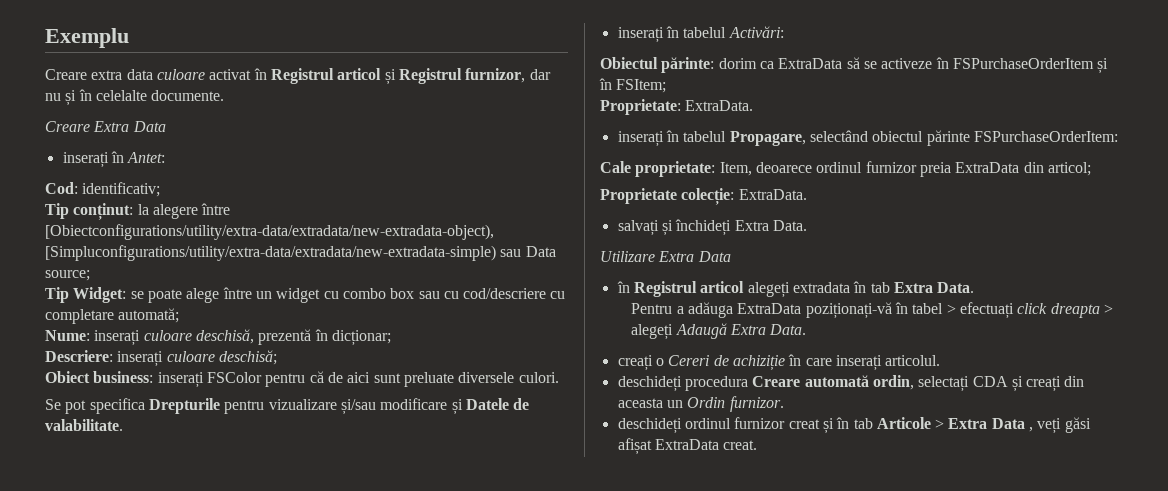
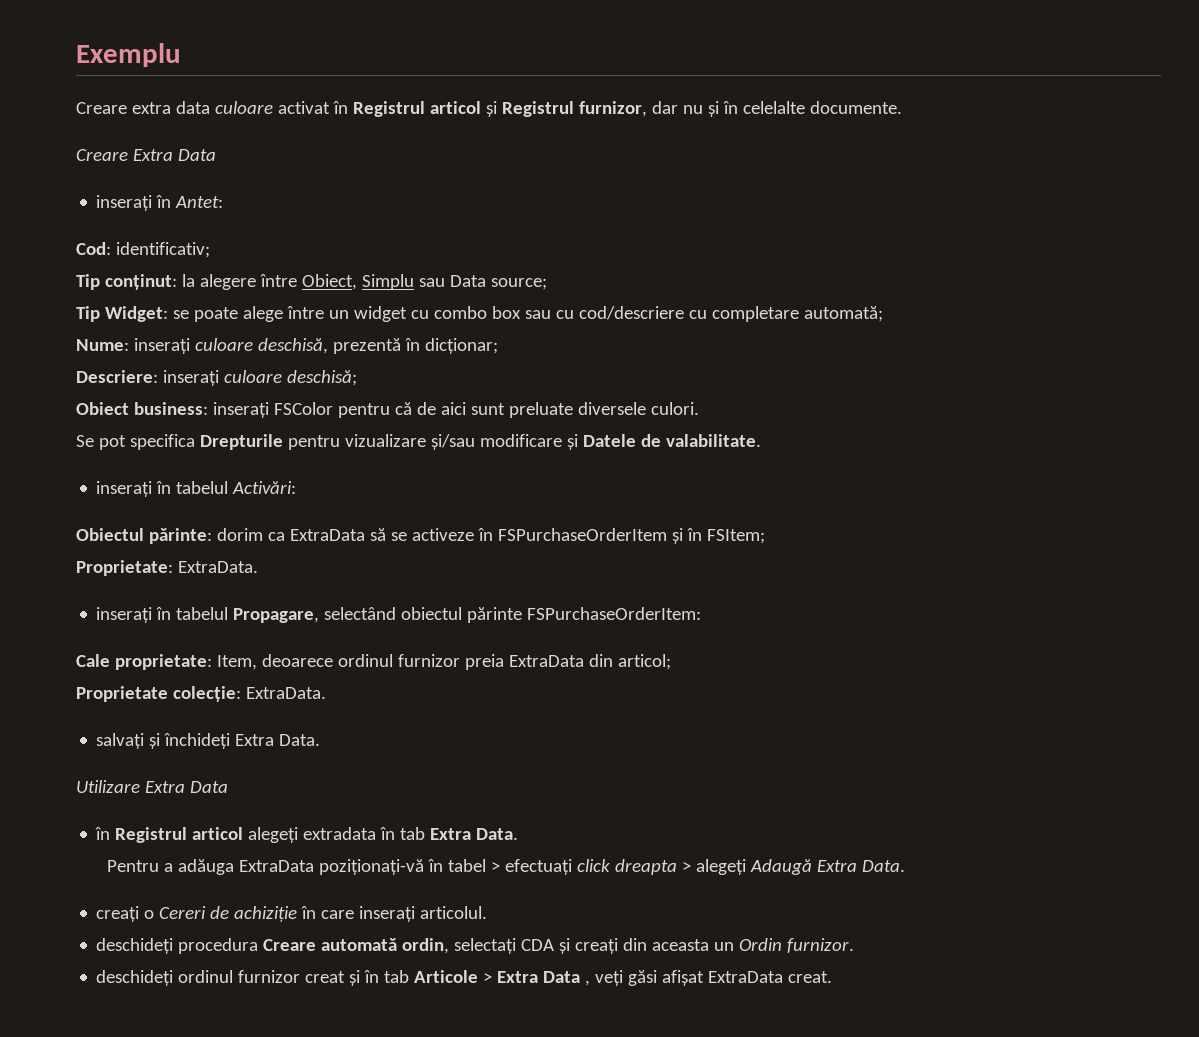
[45,224,494,240] [45,245,496,261] [Obiectconfigurations/utility/extra-data/extradata/new-extradata-object), [Simpluconfigurations/utility/extra-data/extradata/new-extradata-simple) -> [301,274,414,290] Obiect, Simplu

